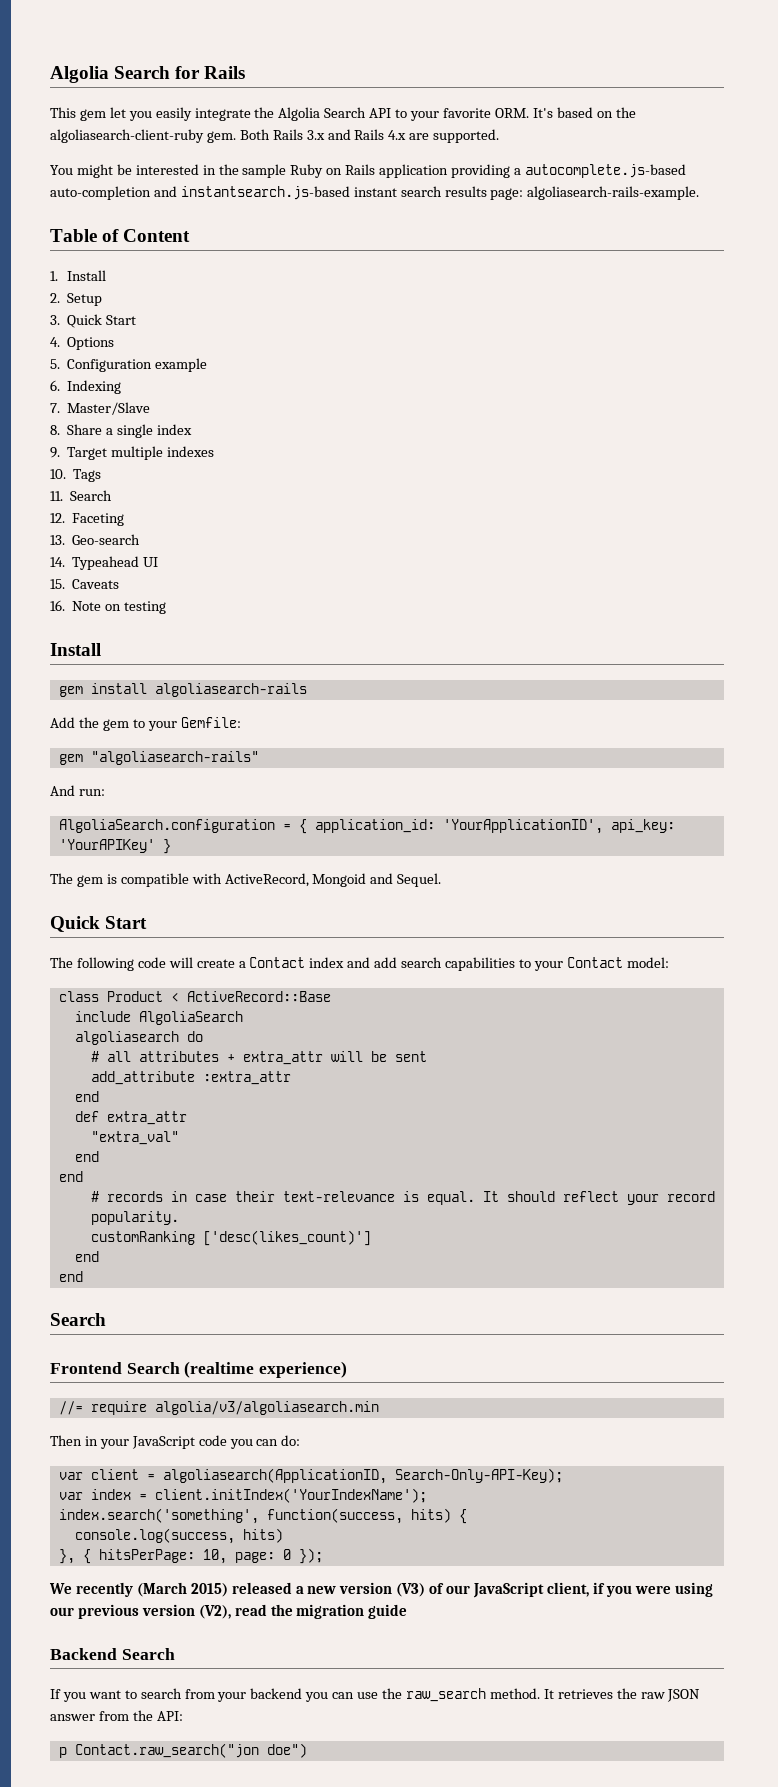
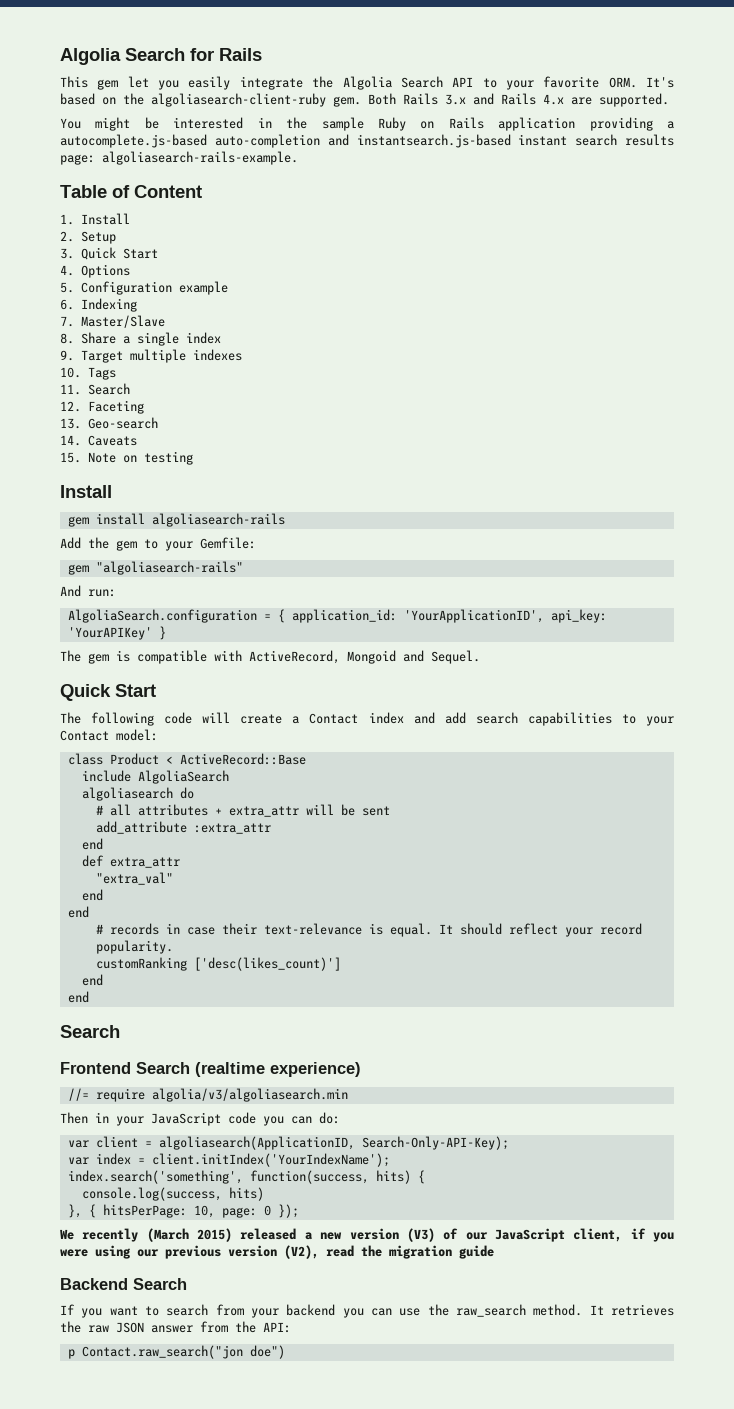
[72,556,159,570] [50,579,65,589] Typeahead UI // 15. -> (81, 440) none
[50,600,65,611] 16. -> [60,452,81,463] 15.

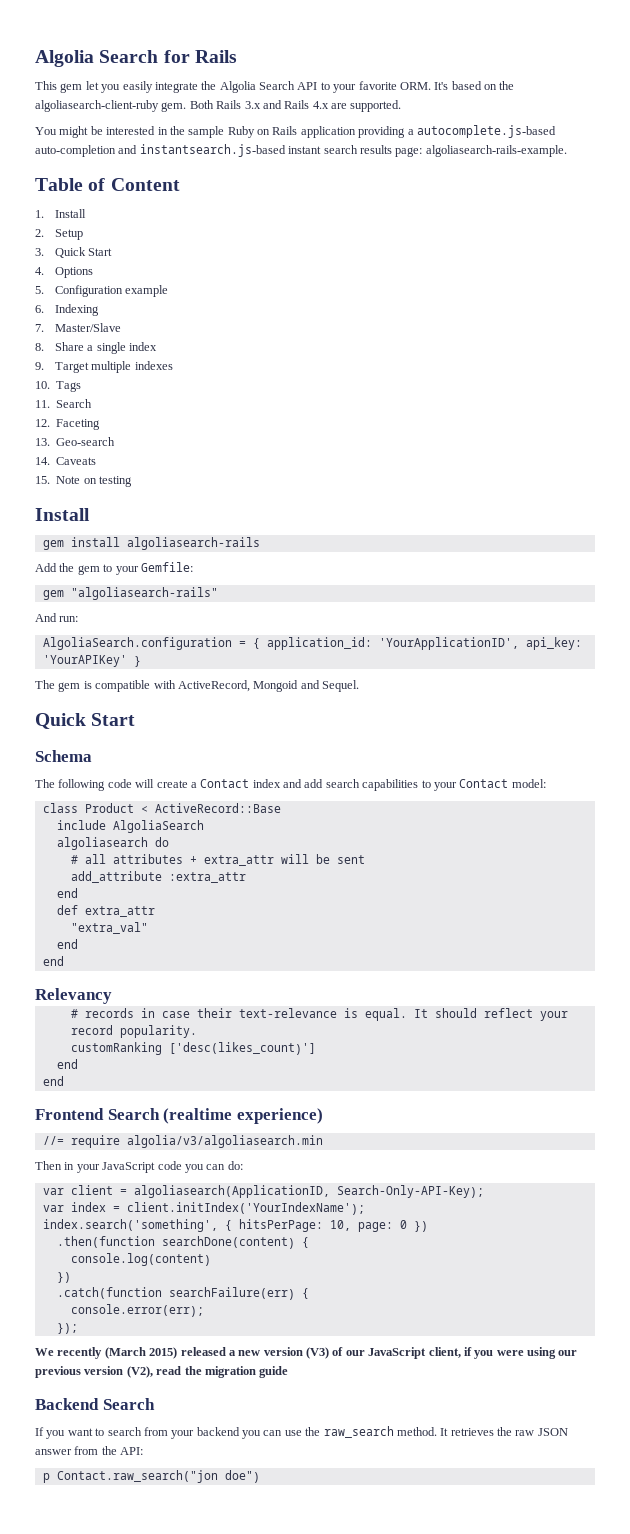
(156, 690) none -> [35,750,92,762] // Schema
(89, 912) none -> [35,988,112,1004] // Relevancy
[60,1025,120,1038] // Search -> (64, 1081) none
[249,1170,425,1184] [81,1187,264,1201] [67,1204,82,1218] function(success, hits) { // console.log(success, hits) // }, -> (218, 1225) none
(271, 1210) none -> [413,1221,428,1232] [56,1236,309,1249] [70,1253,211,1266] [56,1272,71,1283] [56,1287,309,1300] [70,1304,204,1317] }) // .then(function searchDone(content) { // console.log(content) // }) // .catch(function searchFailure(err) { // console.error(err); //

